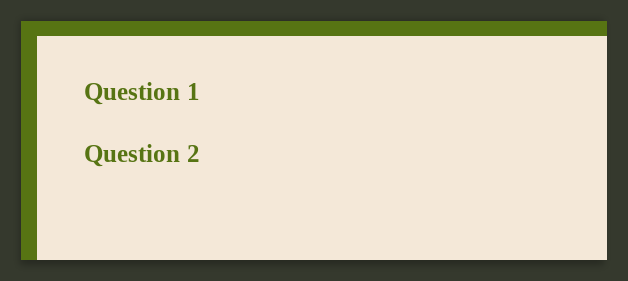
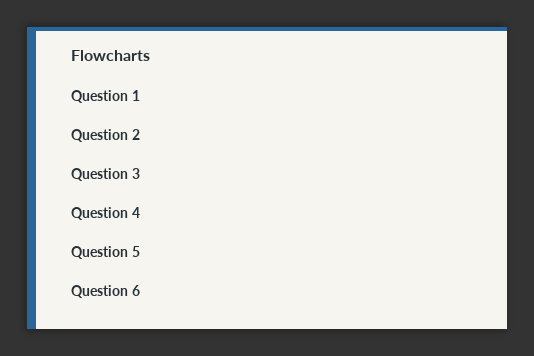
(84, 93) none -> [71,50,150,61] Flowcharts //
(200, 153) none -> [71,168,140,181] [71,207,140,220] [71,246,140,259] [71,285,140,298] // Question 3 // Question 4 // Question 5 // Question 6

